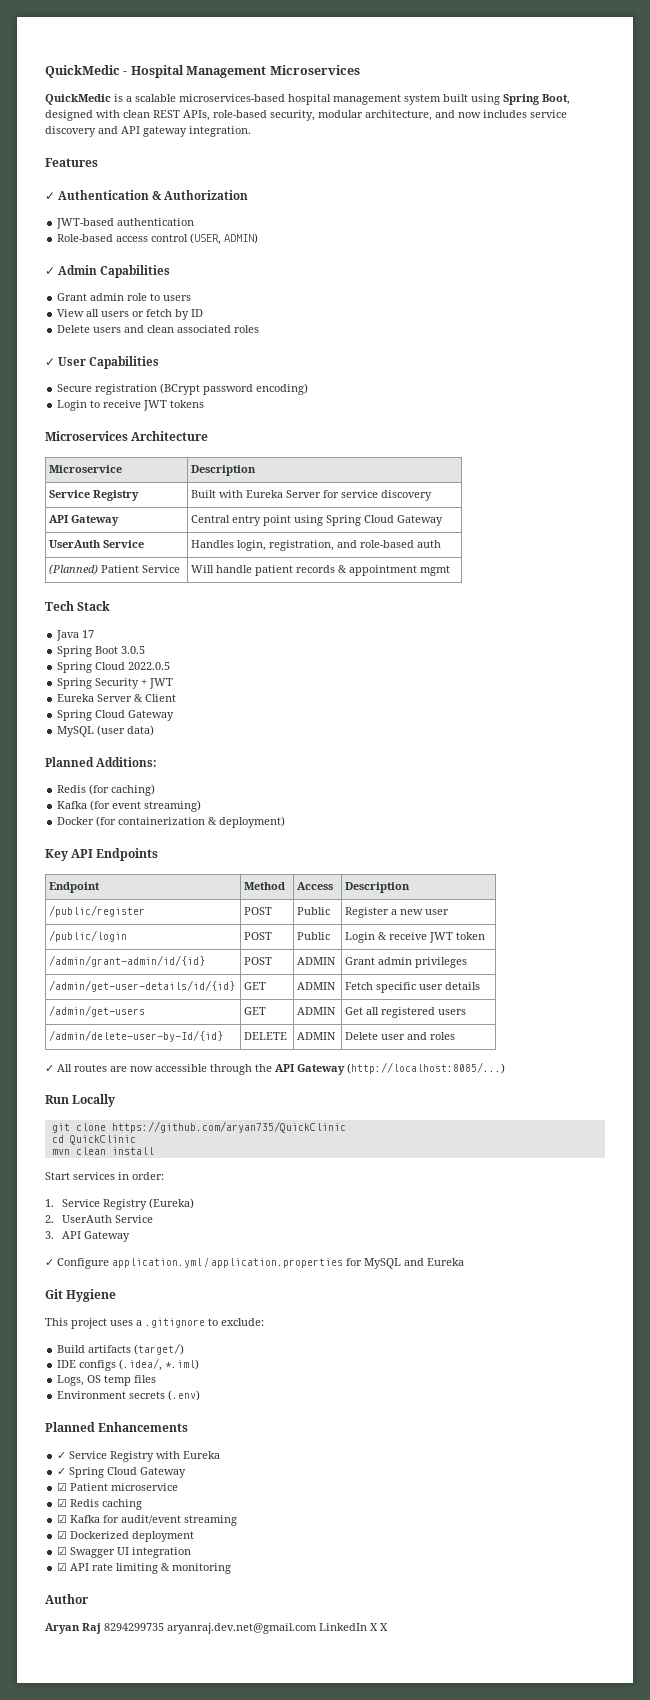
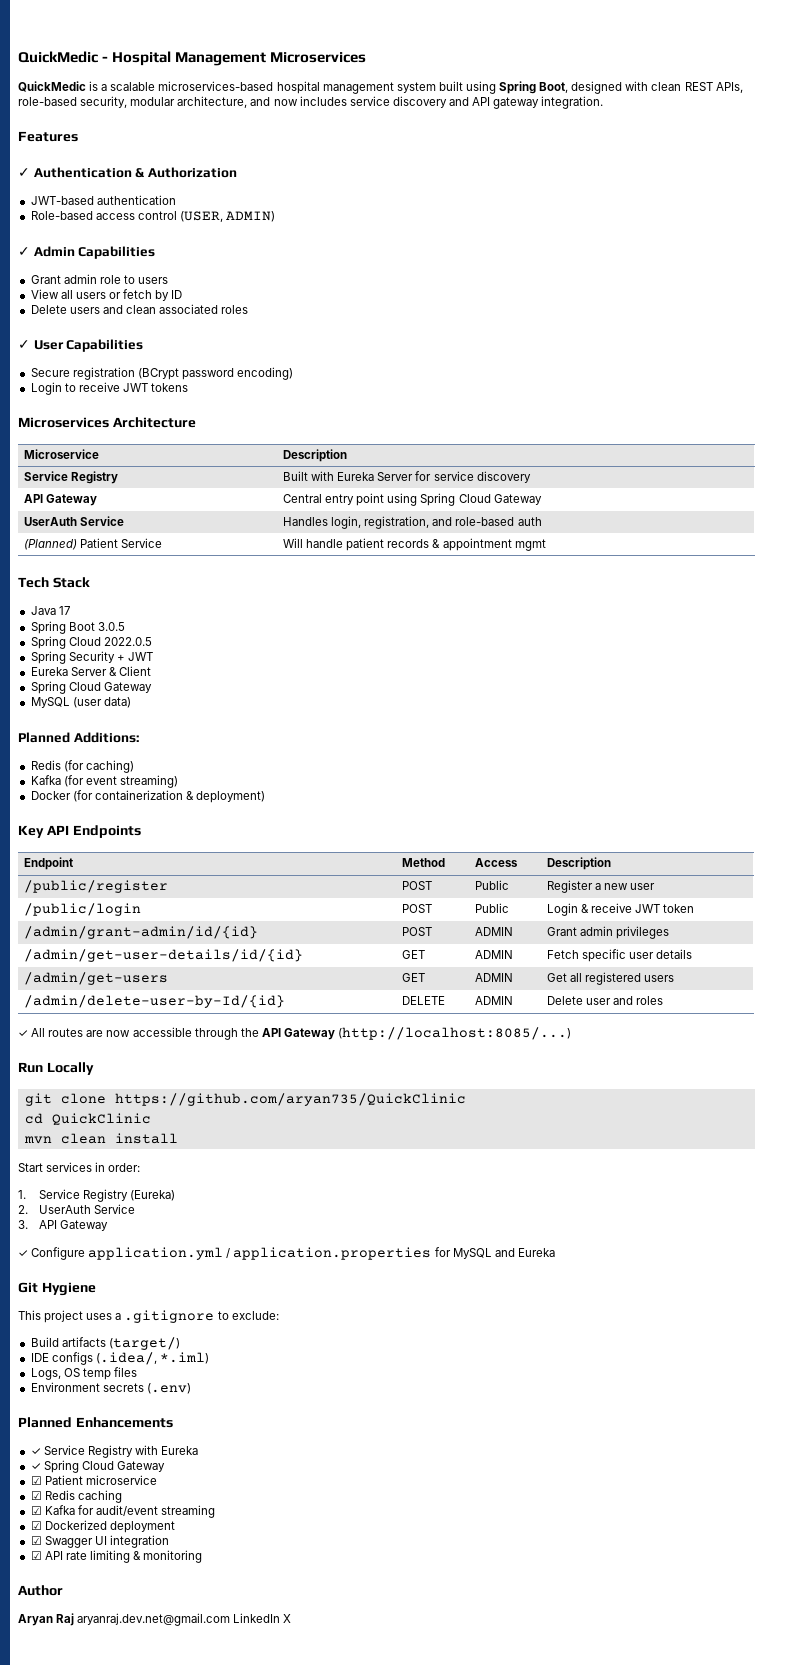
[104,1623,164,1631] 8294299735 -> (75, 1619) none
[380,1623,388,1631] X -> (292, 1618) none

